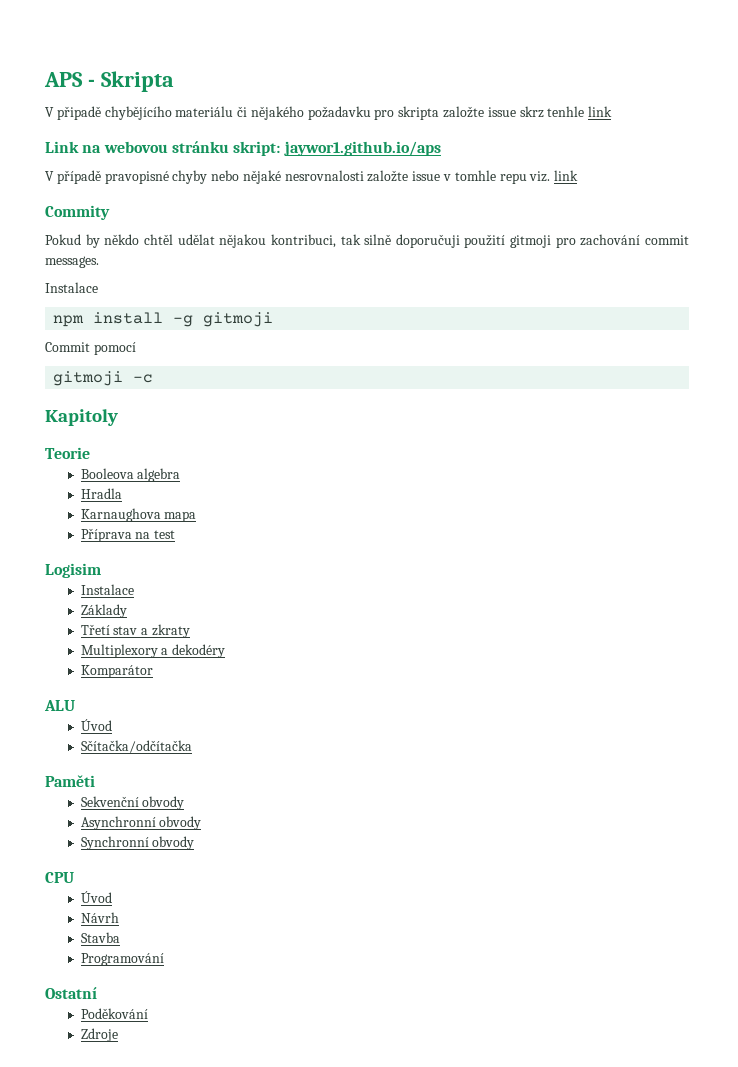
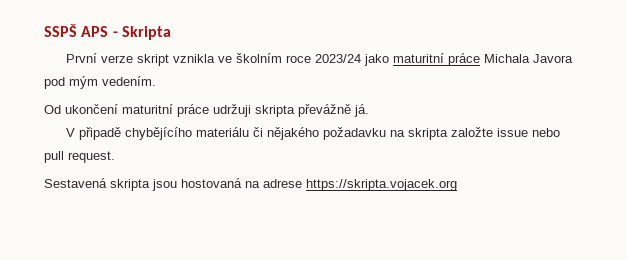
(44, 79) none -> [44,24,77,37] SSPŠ
(174, 81) none -> [65,53,573,66] [44,76,156,89] [44,104,369,117] // První verze skript vznikla ve školním roce 2023/24 jako maturitní práce Michala Javora pod mým vedením. // Od ukončení maturitní práce udržuji skripta převážně já.
[374,109,395,120] pro -> [389,130,405,137] na
[519,106,613,118] [45,141,441,156] [45,170,579,184] [45,205,110,220] [45,234,689,248] [45,256,99,268] [45,282,98,293] [53,312,274,327] [45,342,136,355] [53,371,154,386] [45,409,118,426] [45,447,90,459] [80,468,181,482] [80,488,122,499] [80,508,197,522] [80,528,176,542] [45,563,101,578] [80,584,134,595] [80,604,127,618] [80,624,190,638] [80,644,226,658] [80,665,153,678] [44,700,75,711] [80,719,112,731] [80,740,192,753] [45,775,95,787] [80,796,185,810] [80,816,202,830] [80,836,195,850] [45,872,74,883] [80,891,112,903] [80,912,119,923] [80,932,120,943] [80,953,164,966] [45,987,97,999] [80,1008,148,1019] [80,1028,118,1042] skrz tenhle link // Link na webovou stránku skript: jaywor1.github.io/aps // V případě pravopisné chyby nebo nějaké nesrovnalosti založte issue v tomhle repu viz. link // Commity // Pokud by někdo chtěl udělat nějakou kontribuci, tak silně doporučuji použití gitmoji pro zachování commit messages. // Instalace // npm install -g gitmoji // Commit pomocí // gitmoji -c // Kapitoly // Teorie // Booleova algebra // Hradla // Karnaughova mapa // Příprava na test // Logisim // Instalace // Základy // Třetí stav a zkraty // Multiplexory a dekodéry // Komparátor // ALU // Úvod // Sčítačka/odčítačka // Paměti // Sekvenční obvody // Asynchronní obvody // Synchronní obvody // CPU // Úvod // Návrh // Stavba // Programování // Ostatní // Poděkování // Zdroje -> [531,128,560,137] [44,151,115,163] [44,178,457,191] nebo pull request. // Sestavená skripta jsou hostovaná na adrese https://skripta.vojacek.org

